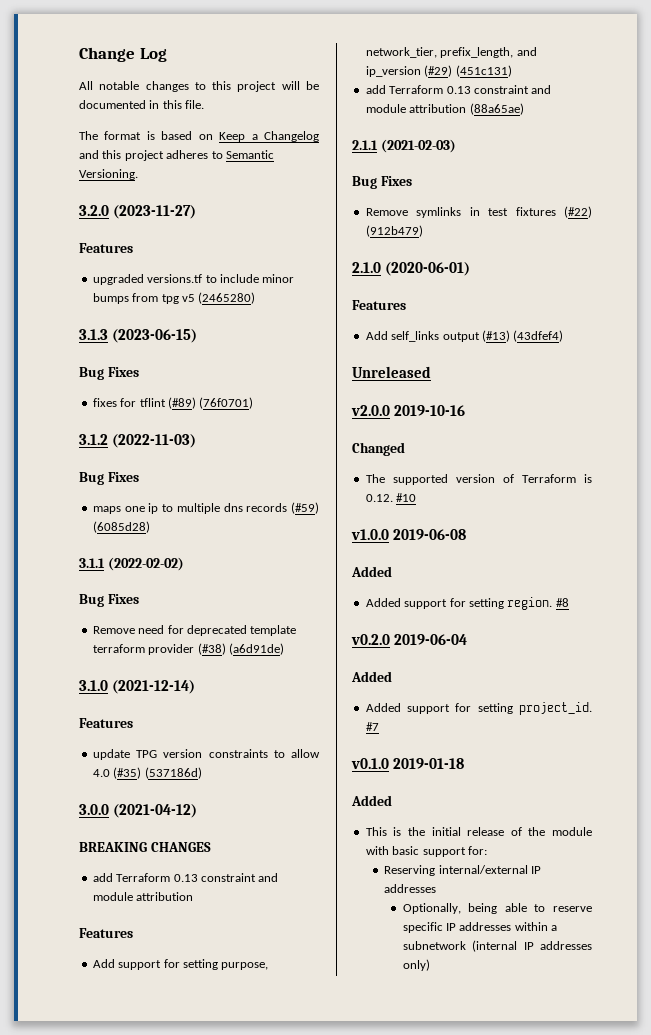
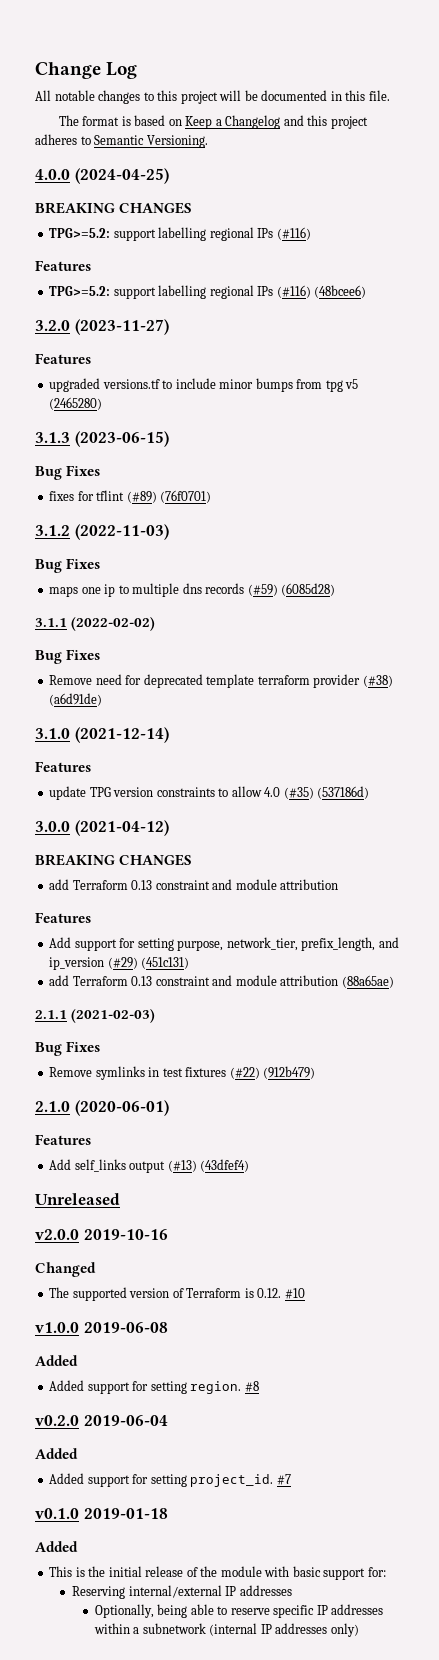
(138, 174) none -> [35,168,169,184] [35,202,193,214] [49,227,311,241] [35,260,91,271] [49,285,367,299] // 4.0.0 (2024-04-25) // BREAKING CHANGES // TPG>=5.2: support labelling regional IPs (#116) // Features // TPG>=5.2: support labelling regional IPs (#116) (48bcee6)

